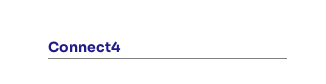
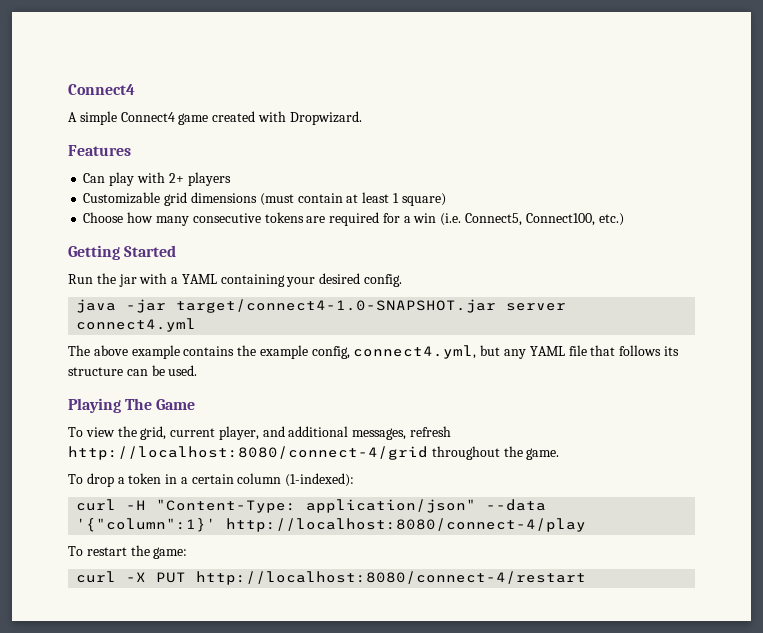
[48,41,121,53] Connect4 -> [68,84,135,95] [68,111,362,125] [68,145,131,156] [83,172,231,186] [83,192,446,206] [83,212,624,226] [68,245,177,260] [68,273,403,287] [76,299,567,313] [76,318,197,332] [68,345,679,359] [68,365,198,376] [68,398,196,413] [68,426,452,440] [68,446,560,460] [68,473,355,487] [76,499,547,513] [76,518,587,532] [68,545,188,559] [76,571,587,585] Connect4 // A simple Connect4 game created with Dropwizard. // Features // Can play with 2+ players // Customizable grid dimensions (must contain at least 1 square) // Choose how many consecutive tokens are required for a win (i.e. Connect5, Connect100, etc.) // Getting Started // Run the jar with a YAML containing your desired config. // java -jar target/connect4-1.0-SNAPSHOT.jar server connect4.yml // The above example contains the example config, connect4.yml, but any YAML file that follows its structure can be used. // Playing The Game // To view the grid, current player, and additional messages, refresh http://localhost:8080/connect-4/grid throughout the game. // To drop a token in a certain column (1-indexed): // curl -H "Content-Type: application/json" --data '{"column":1}' http://localhost:8080/connect-4/play // To restart the game: // curl -X PUT http://localhost:8080/connect-4/restart

